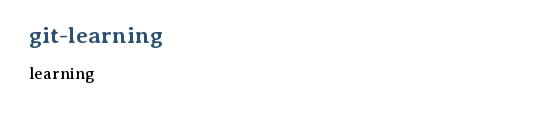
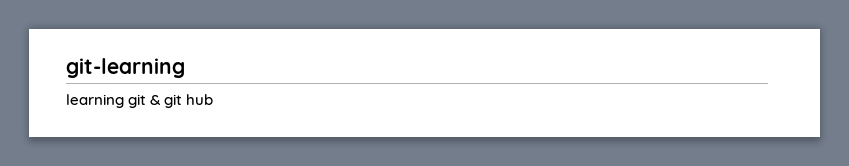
(95, 75) none -> [128,94,214,108] git & git hub

